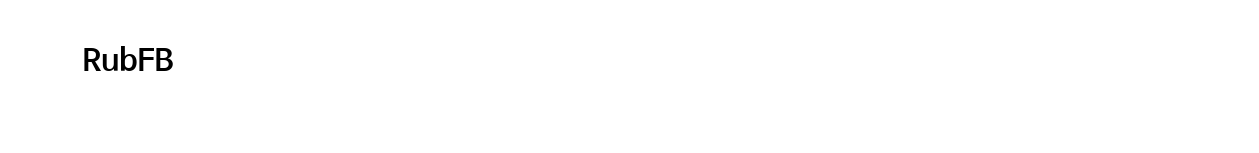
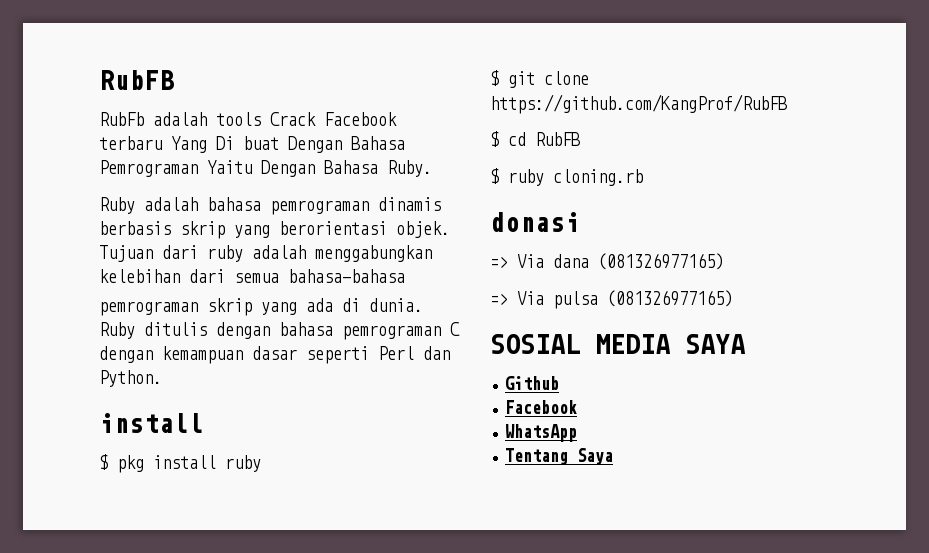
[82,46,173,71] RubFB -> [99,70,174,90] [99,112,397,126] [99,136,405,153] [99,160,432,177] [99,197,441,215] [99,221,450,239] [99,245,432,262] [99,269,405,283] [99,298,423,316] [99,322,460,340] [99,346,450,364] [99,370,162,387] [99,413,204,433] [99,454,261,473] [490,70,589,88] [490,94,787,114] [490,131,580,147] [490,168,643,186] [490,212,580,232] [490,253,724,270] [490,290,733,309] [490,334,745,354] [505,376,560,390] [505,400,578,414] [505,424,578,442] [505,448,614,465] RubFB // RubFb adalah tools Crack Facebook terbaru Yang Di buat Dengan Bahasa Pemrograman Yaitu Dengan Bahasa Ruby. // Ruby adalah bahasa pemrograman dinamis berbasis skrip yang berorientasi objek. Tujuan dari ruby adalah menggabungkan kelebihan dari semua bahasa-bahasa // pemrograman skrip yang ada di dunia. Ruby ditulis dengan bahasa pemrograman C dengan kemampuan dasar seperti Perl dan Python. // install // $ pkg install ruby // $ git clone https://github.com/KangProf/RubFB // $ cd RubFB // $ ruby cloning.rb // donasi // => Via dana (081326977165) // => Via pulsa (081326977165) // SOSIAL MEDIA SAYA // Github // Facebook // WhatsApp // Tentang Saya

